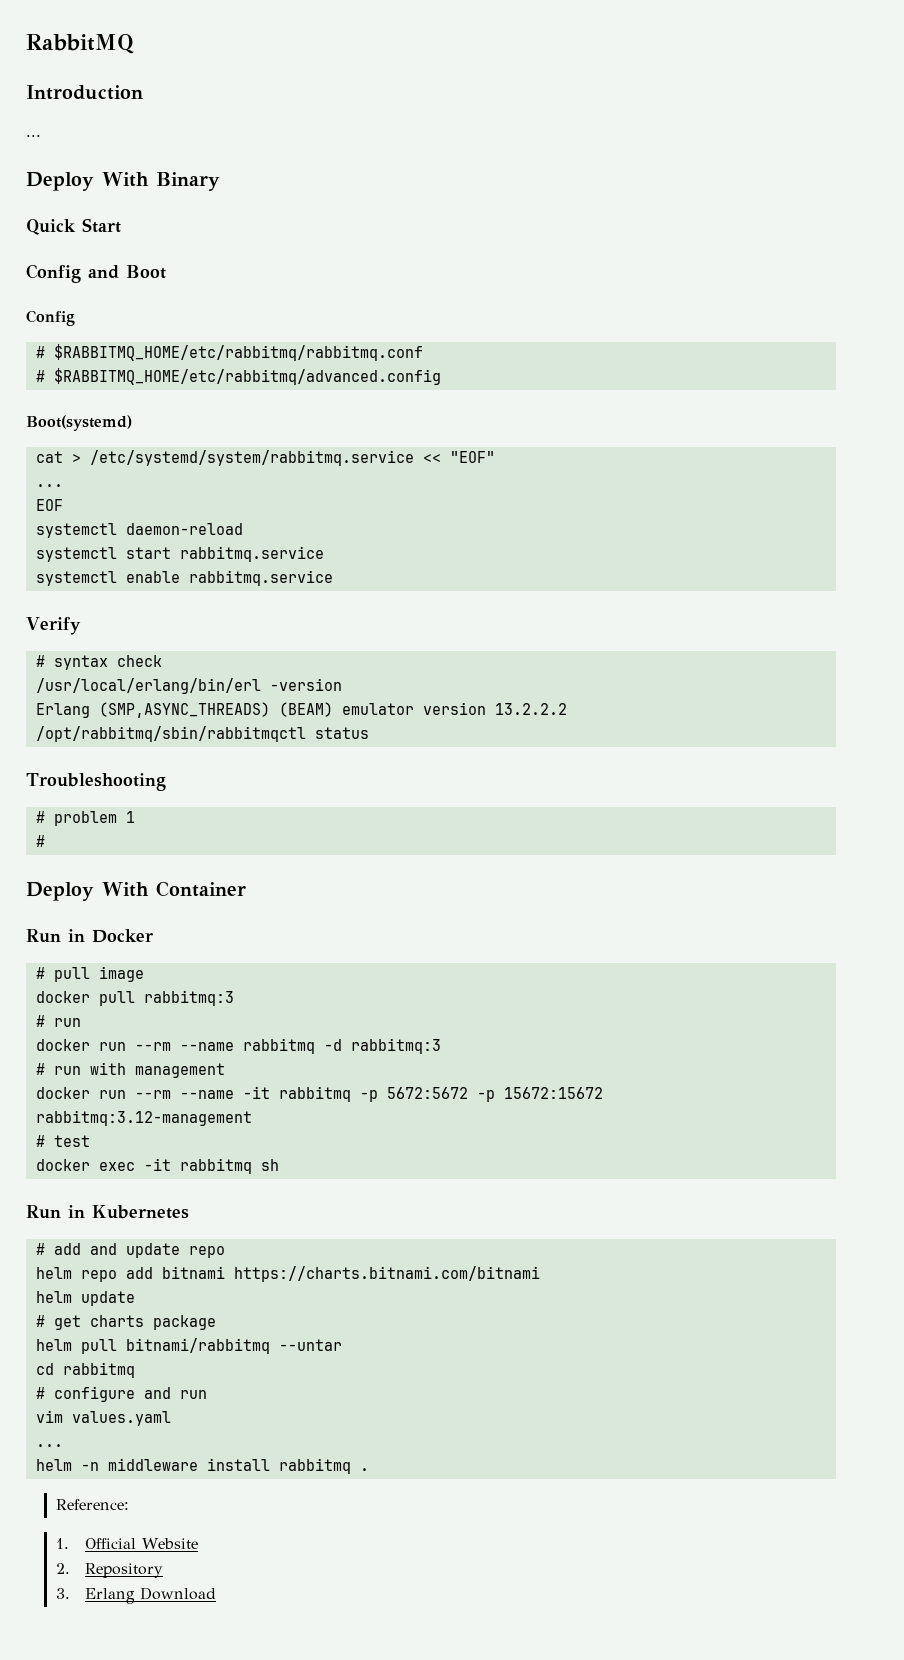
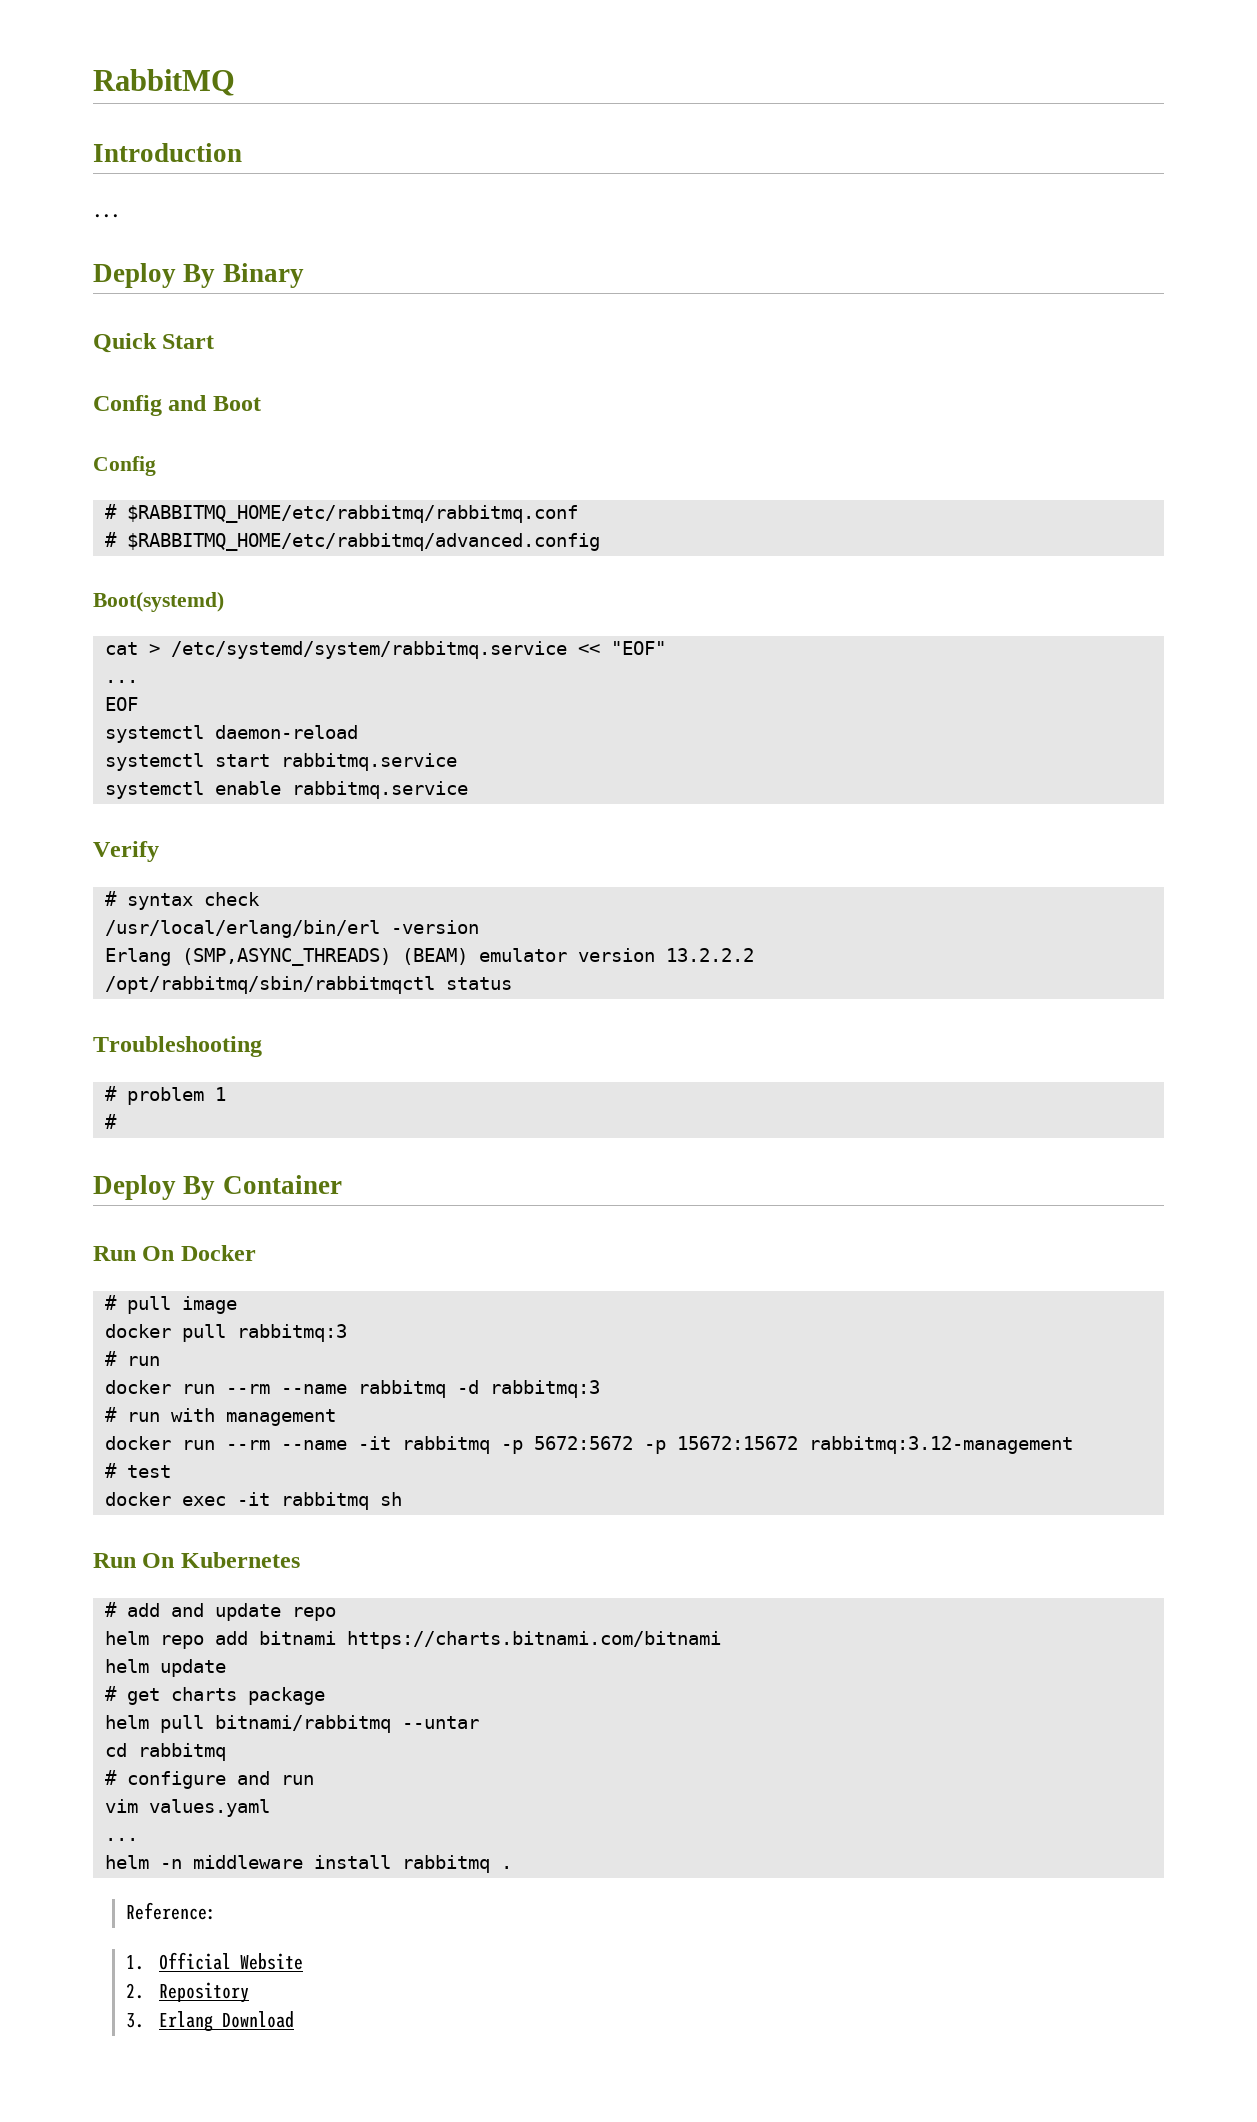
[102,172,149,187] With -> [183,264,216,288] By
[102,882,149,897] With -> [183,1176,216,1200] By
[68,929,85,942] in -> [142,1246,175,1261] On
[68,1205,85,1218] in -> [142,1553,175,1568] On

